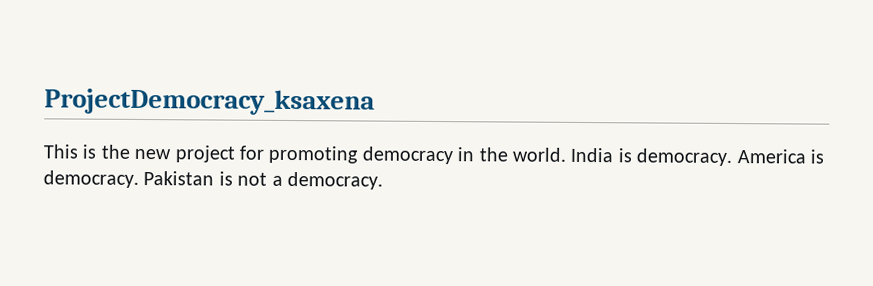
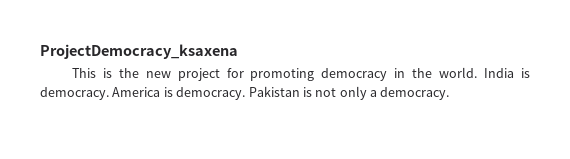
(268, 179) none -> [339,86,367,100] only

